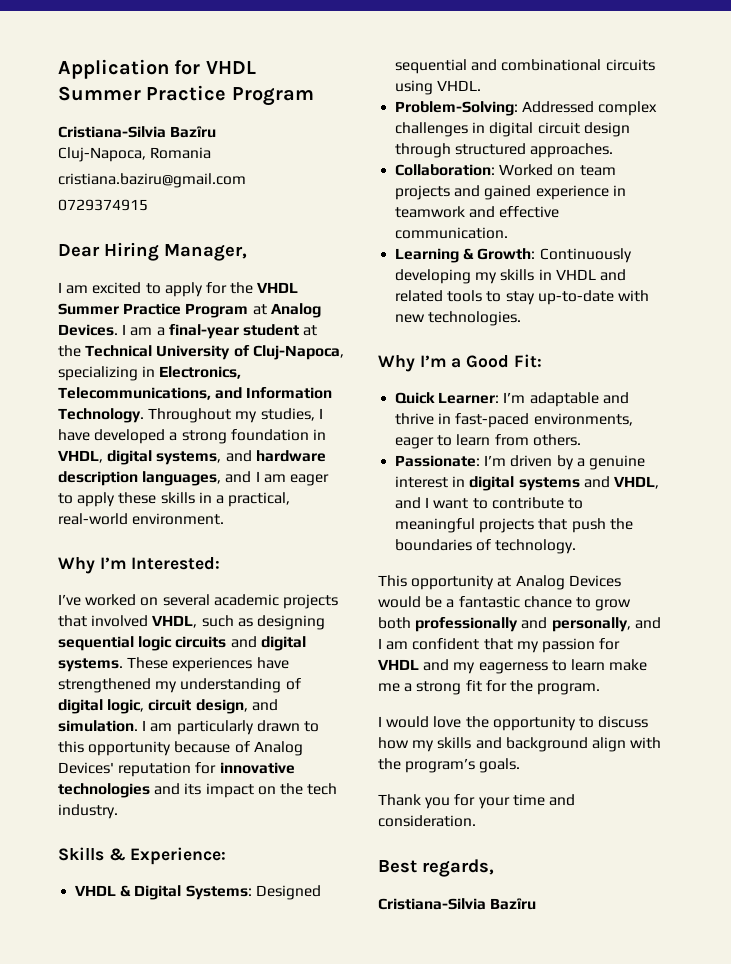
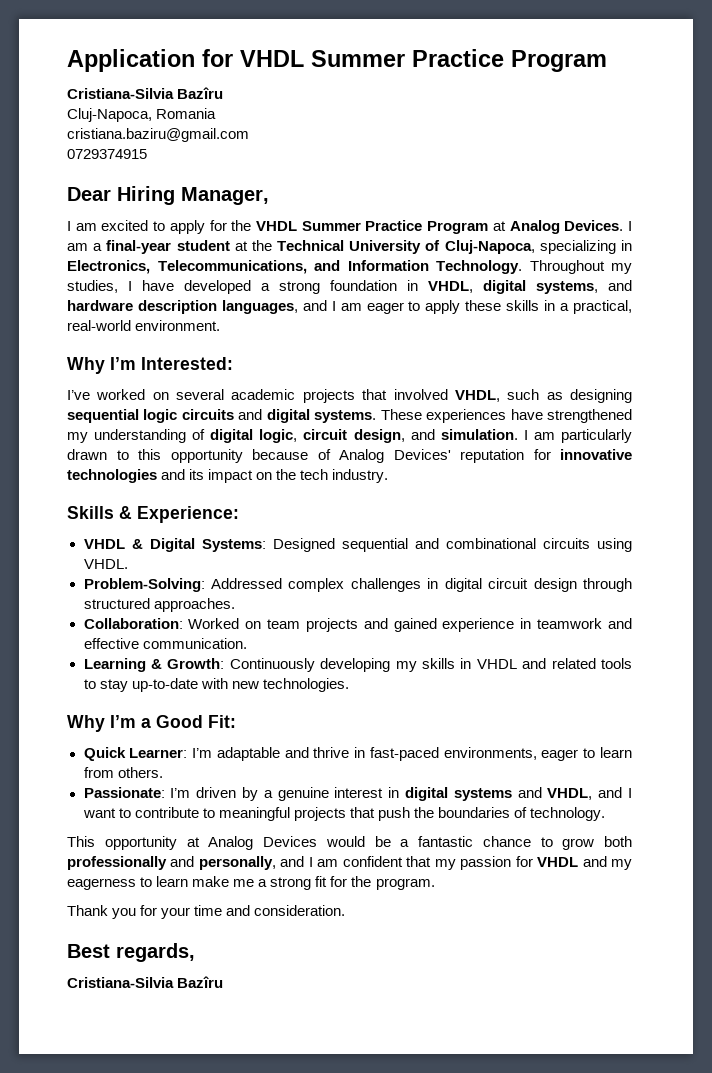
[378,716,649,731] [378,737,662,752] [378,758,521,773] // I would love the opportunity to discuss how my skills and background align with the program’s goals. -> (435, 884) none

